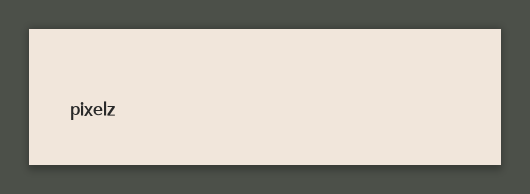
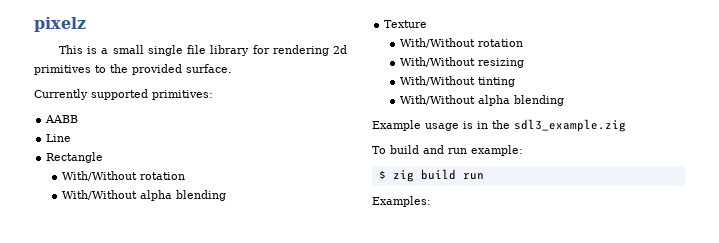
(115, 110) none -> [59,45,347,56] [34,64,232,75] [34,89,213,100] [45,115,79,123] [46,134,72,142] [46,152,104,163] [61,171,185,181] [61,190,226,201] [384,20,428,28] [399,38,523,48] [399,57,524,68] [399,76,515,87] [399,95,564,106] [372,119,626,132] [372,145,523,156] [378,169,484,182] [372,196,431,207] // This is a small single file library for rendering 2d primitives to the provided surface. // Currently supported primitives: // AABB // Line // Rectangle // With/Without rotation // With/Without alpha blending // Texture // With/Without rotation // With/Without resizing // With/Without tinting // With/Without alpha blending // Example usage is in the sdl3_example.zig // To build and run example: // $ zig build run // Examples:

